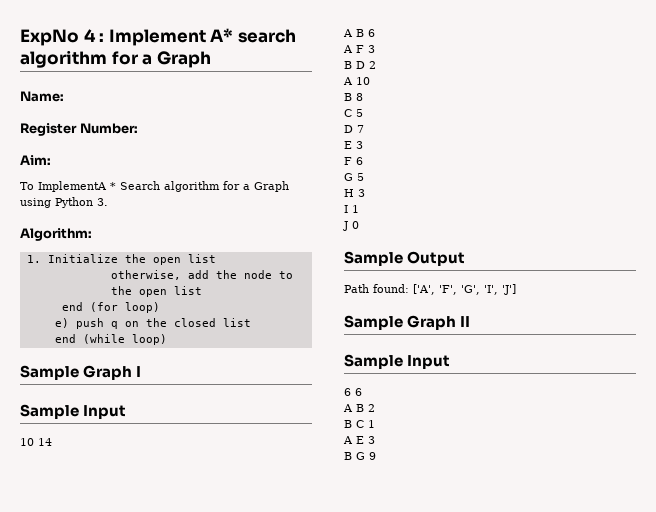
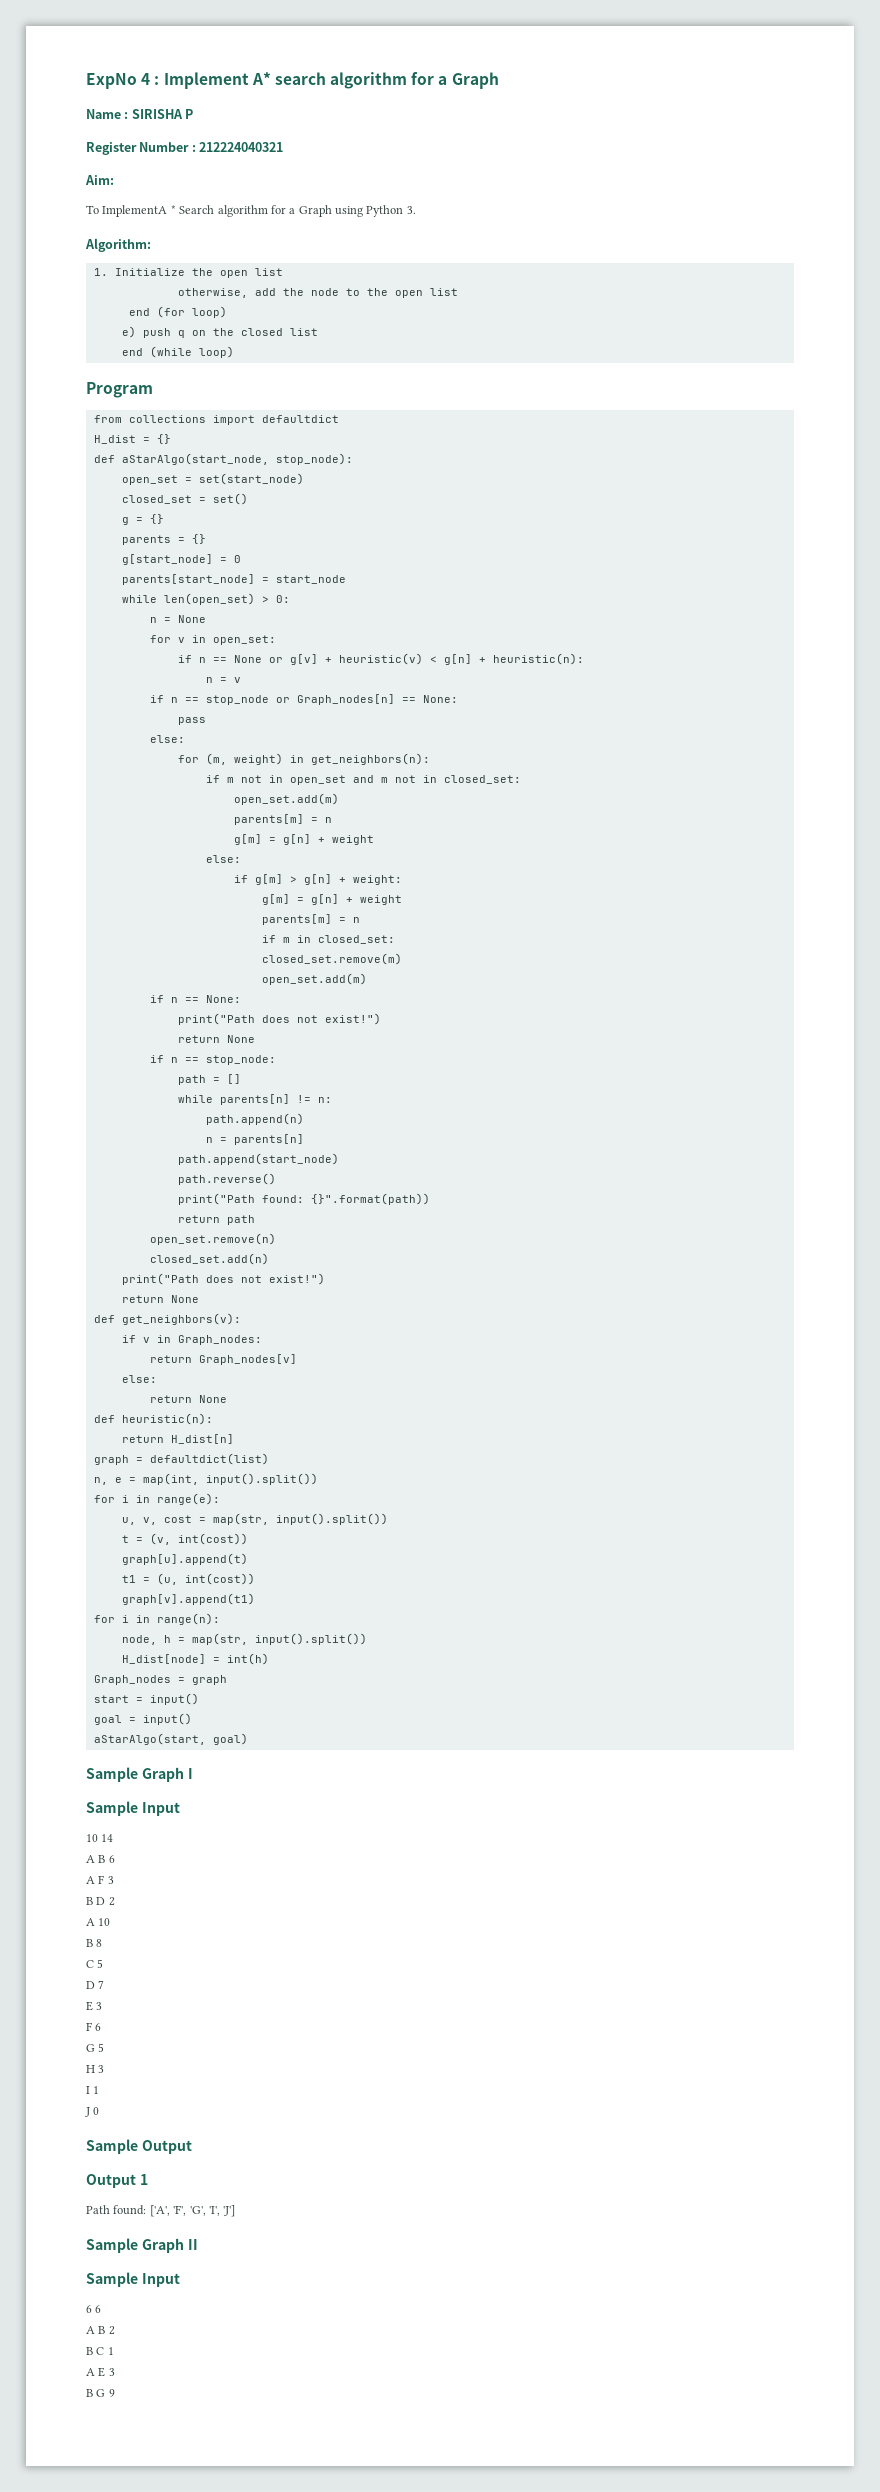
[20,91,64,102] [20,123,138,136] Name: // Register Number: -> [86,109,194,119] [86,142,284,155] Name : SIRISHA P // Register Number : 212224040321
(167, 339) none -> [86,382,153,398] [93,415,339,425] [93,434,171,444] [93,453,353,465] [121,473,304,485] [121,493,248,505] [121,514,164,525] [121,534,206,545] [121,554,241,565] [121,574,346,585] [121,593,290,605] [149,615,206,623] [149,635,276,645] [177,653,584,665] [205,677,241,683] [149,694,458,705] [177,717,206,725] [149,735,185,743] [177,753,430,765] [205,775,521,785] [233,793,339,805] [233,814,332,825] [233,834,374,845] [205,855,241,863] [233,874,402,885] [261,894,402,905] [261,914,360,925] [261,935,395,944] [261,953,402,965] [261,973,367,985] [149,995,241,1003] [177,1013,381,1025] [177,1035,255,1043] [149,1055,276,1065] [177,1074,241,1085] [177,1094,332,1105] [205,1113,304,1125] [205,1134,304,1145] [177,1153,339,1165] [177,1173,276,1185] [177,1193,430,1205] [177,1215,255,1225] [149,1233,276,1245] [149,1253,269,1265] [121,1273,325,1285] [121,1295,199,1303] [93,1313,241,1325] [121,1335,262,1345] [149,1354,297,1365] [121,1375,157,1383] [149,1395,227,1403] [93,1413,213,1425] [121,1434,234,1444] [93,1453,269,1465] [93,1473,318,1485] [93,1493,220,1505] [121,1513,388,1525] [121,1533,248,1545] [121,1553,248,1565] [121,1573,255,1585] [121,1593,255,1605] [93,1613,220,1625] [121,1633,367,1645] [121,1653,269,1665] [93,1675,227,1685] [93,1693,199,1705] [93,1713,192,1725] [93,1733,248,1745] // Program // from collections import defaultdict // H_dist = {} // def aStarAlgo(start_node, stop_node): // open_set = set(start_node) // closed_set = set() // g = {} // parents = {} // g[start_node] = 0 // parents[start_node] = start_node // while len(open_set) > 0: // n = None // for v in open_set: // if n == None or g[v] + heuristic(v) < g[n] + heuristic(n): // n = v // if n == stop_node or Graph_nodes[n] == None: // pass // else: // for (m, weight) in get_neighbors(n): // if m not in open_set and m not in closed_set: // open_set.add(m) // parents[m] = n // g[m] = g[n] + weight // else: // if g[m] > g[n] + weight: // g[m] = g[n] + weight // parents[m] = n // if m in closed_set: // closed_set.remove(m) // open_set.add(m) // if n == None: // print("Path does not exist!") // return None // if n == stop_node: // path = [] // while parents[n] != n: // path.append(n) // n = parents[n] // path.append(start_node) // path.reverse() // print("Path found: {}".format(path)) // return path // open_set.remove(n) // closed_set.add(n) // print("Path does not exist!") // return None // def get_neighbors(v): // if v in Graph_nodes: // return Graph_nodes[v] // else: // return None // def heuristic(n): // return H_dist[n] // graph = defaultdict(list) // n, e = map(int, input().split()) // for i in range(e): // u, v, cost = map(str, input().split()) // t = (v, int(cost)) // graph[u].append(t) // t1 = (u, int(cost)) // graph[v].append(t1) // for i in range(n): // node, h = map(str, input().split()) // H_dist[node] = int(h) // Graph_nodes = graph // start = input() // goal = input() // aStarAlgo(start, goal)
(466, 258) none -> [86,2174,148,2188] // Output 1

